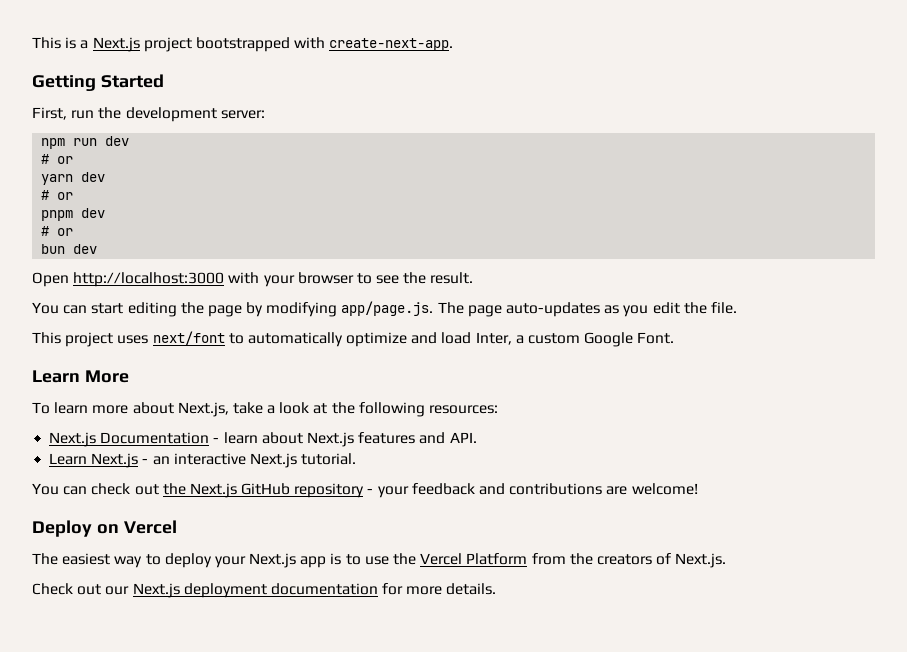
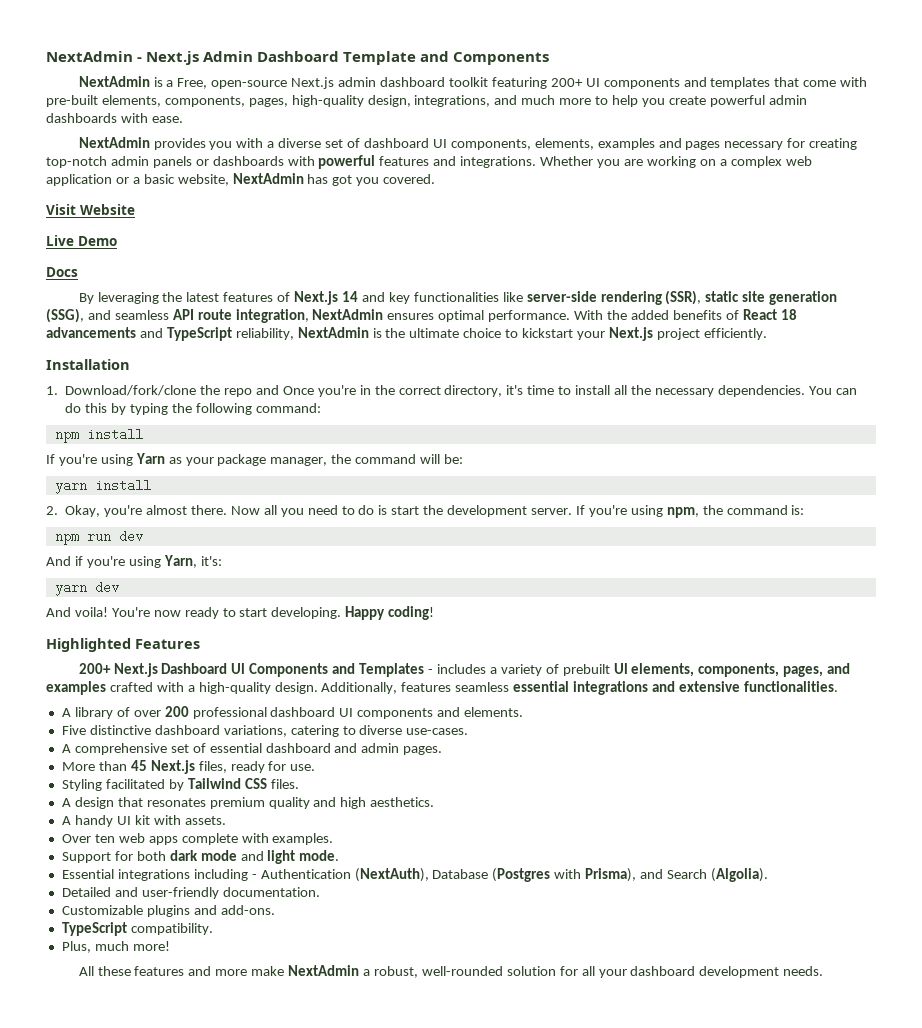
[32,37,454,52] [32,74,164,91] [32,107,265,122] [41,136,130,149] [41,154,74,164] [41,172,106,185] [41,190,74,200] [41,208,106,221] [41,226,74,236] [41,244,98,254] [32,272,474,287] [32,301,737,317] [32,331,675,347] [32,370,129,383] [32,402,499,417] [49,432,477,447] [49,453,357,468] [32,483,698,498] [32,520,177,537] [32,553,727,568] [32,583,497,598] This is a Next.js project bootstrapped with create-next-app. // Getting Started // First, run the development server: // npm run dev // # or // yarn dev // # or // pnpm dev // # or // bun dev // Open http://localhost:3000 with your browser to see the result. // You can start editing the page by modifying app/page.js. The page auto-updates as you edit the file. // This project uses next/font to automatically optimize and load Inter, a custom Google Font. // Learn More // To learn more about Next.js, take a look at the following resources: // Next.js Documentation - learn about Next.js features and API. // Learn Next.js - an interactive Next.js tutorial. // You can check out the Next.js GitHub repository - your feedback and contributions are welcome! // Deploy on Vercel // The easiest way to deploy your Next.js app is to use the Vercel Platform from the creators of Next.js. // Check out our Next.js deployment documentation for more details. -> [46,51,550,65] [78,76,868,89] [46,95,807,107] [46,113,183,123] [78,137,858,150] [46,155,812,169] [46,173,436,186] [46,204,135,215] [46,235,117,246] [46,267,78,277] [78,290,838,305] [46,308,797,323] [46,327,767,341] [46,359,130,370] [46,385,857,397] [65,403,321,415] [54,428,143,443] [46,453,464,466] [54,479,151,494] [46,505,805,518] [54,530,143,545] [46,555,222,568] [54,581,119,596] [46,606,435,620] [46,638,200,652] [78,663,851,677] [46,681,838,695] [61,706,524,719] [61,725,469,737] [61,743,443,755] [61,760,316,774] [61,778,299,791] [61,797,435,809] [61,815,226,827] [61,833,334,845] [61,850,340,864] [61,868,768,882] [61,887,320,899] [61,905,275,917] [61,922,213,936] [61,941,170,953] [78,965,824,978] NextAdmin - Next.js Admin Dashboard Template and Components // NextAdmin is a Free, open-source Next.js admin dashboard toolkit featuring 200+ UI components and templates that come with pre-built elements, components, pages, high-quality design, integrations, and much more to help you create powerful admin dashboards with ease. // NextAdmin provides you with a diverse set of dashboard UI components, elements, examples and pages necessary for creating top-notch admin panels or dashboards with powerful features and integrations. Whether you are working on a complex web application or a basic website, NextAdmin has got you covered. // Visit Website // Live Demo // Docs // By leveraging the latest features of Next.js 14 and key functionalities like server-side rendering (SSR), static site generation (SSG), and seamless API route integration, NextAdmin ensures optimal performance. With the added benefits of React 18 advancements and TypeScript reliability, NextAdmin is the ultimate choice to kickstart your Next.js project efficiently. // Installation // 1. Download/fork/clone the repo and Once you're in the correct directory, it's time to install all the necessary dependencies. You can do this by typing the following command: // npm install // If you're using Yarn as your package manager, the command will be: // yarn install // 2. Okay, you're almost there. Now all you need to do is start the development server. If you're using npm, the command is: // npm run dev // And if you're using Yarn, it's: // yarn dev // And voila! You're now ready to start developing. Happy coding! // Highlighted Features // 200+ Next.js Dashboard Ul Components and Templates - includes a variety of prebuilt Ul elements, components, pages, and examples crafted with a high-quality design. Additionally, features seamless essential integrations and extensive functionalities. // A library of over 200 professional dashboard UI components and elements. // Five distinctive dashboard variations, catering to diverse use-cases. // A comprehensive set of essential dashboard and admin pages. // More than 45 Next.js files, ready for use. // Styling facilitated by Tailwind CSS files. // A design that resonates premium quality and high aesthetics. // A handy UI kit with assets. // Over ten web apps complete with examples. // Support for both dark mode and light mode. // Essential integrations including - Authentication (NextAuth), Database (Postgres with Prisma), and Search (Algolia). // Detailed and user-friendly documentation. // Customizable plugins and add-ons. // TypeScript compatibility. // Plus, much more! // All these features and more make NextAdmin a robust, well-rounded solution for all your dashboard development needs.

